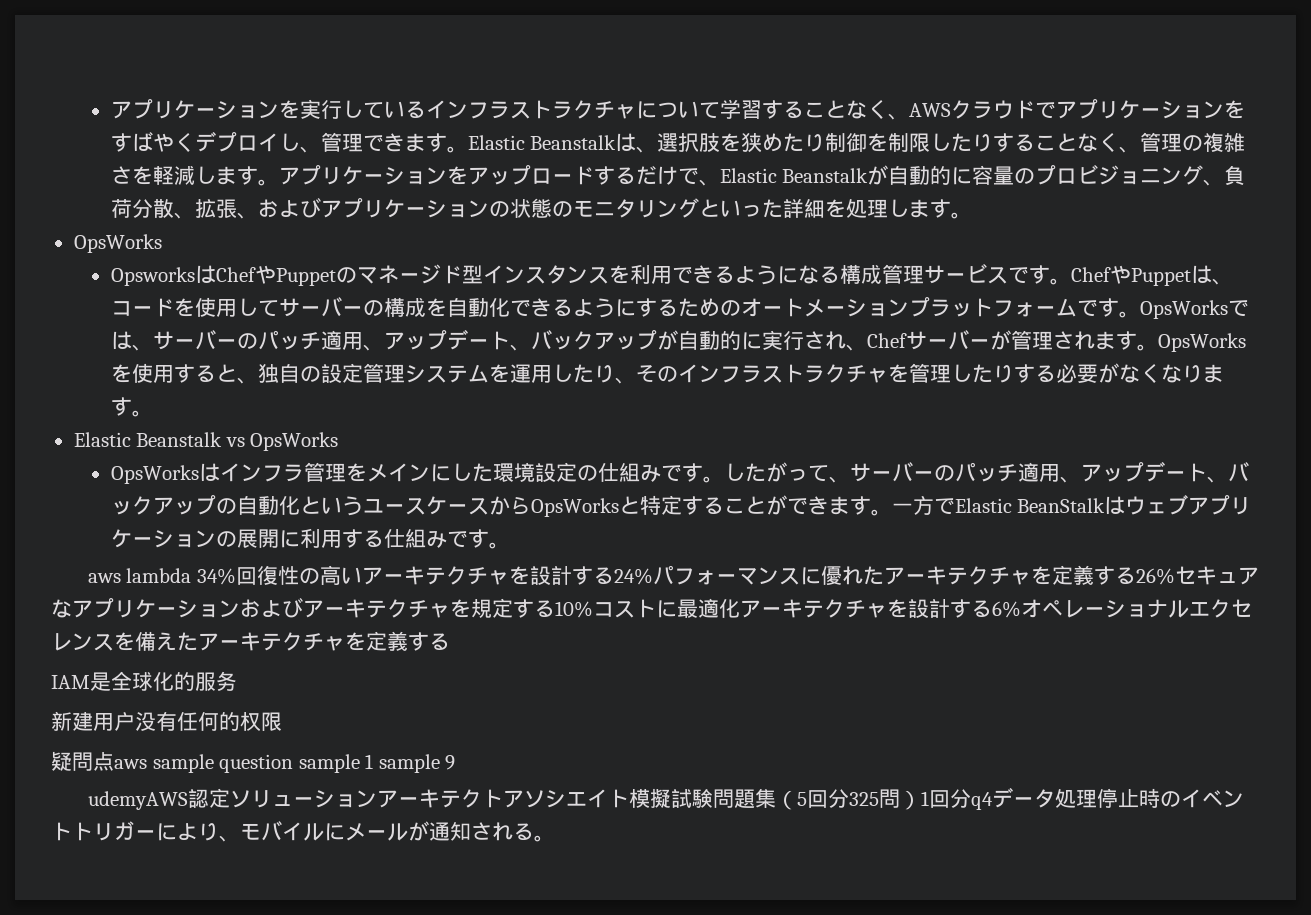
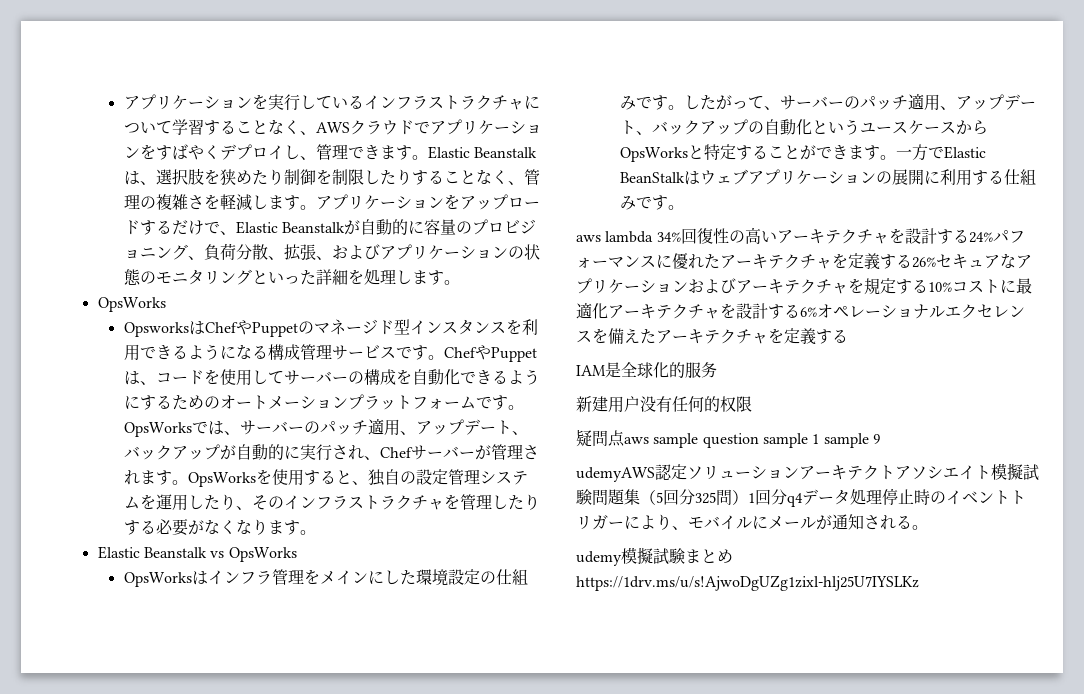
(555, 838) none -> [576,547,733,566] [576,575,919,591] // udemy模擬試験まとめhttps://1drv.ms/u/s!AjwoDgUZg1zixl-hlj25U7IYSLKz

